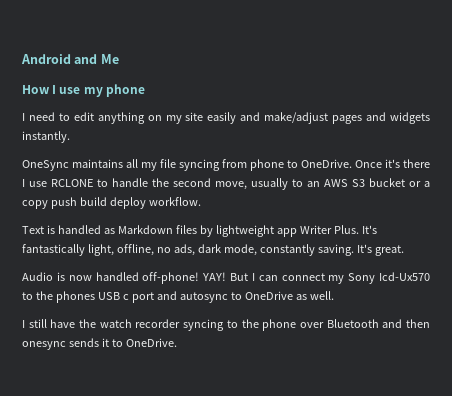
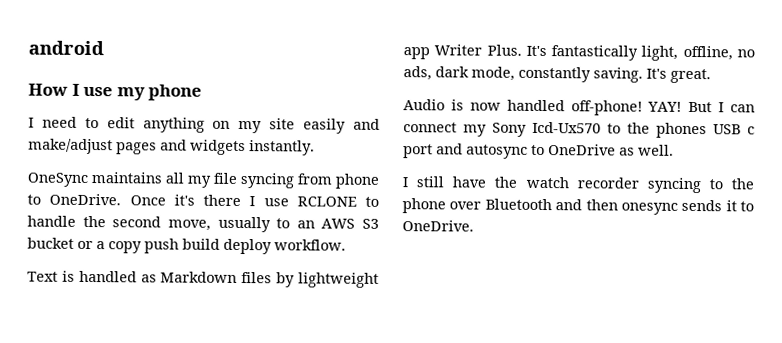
[21,54,119,64] Android and Me -> [28,40,104,56] android

